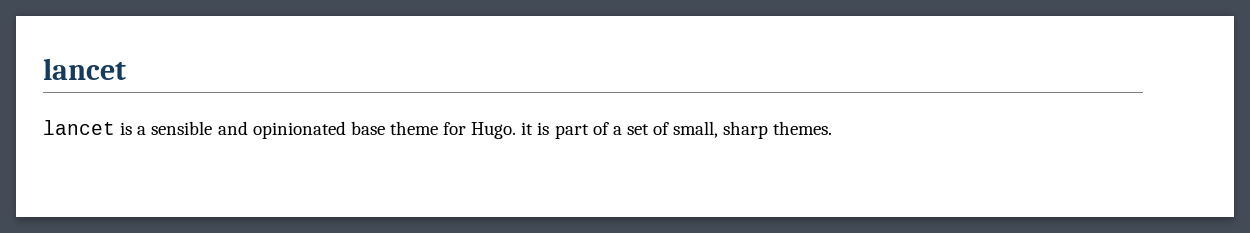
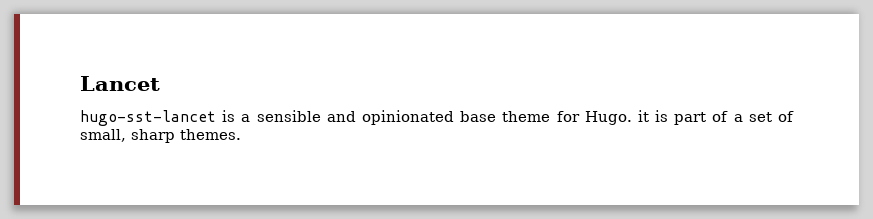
[43,58,126,80] [43,120,115,135] lancet // lancet -> [80,76,160,91] [80,110,216,126] Lancet // hugo-sst-lancet

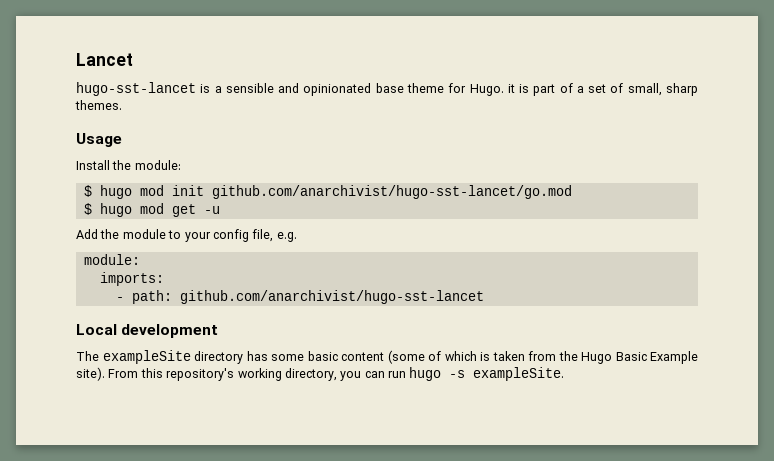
(241, 134) none -> [76,133,122,147] [76,160,181,170] [83,185,572,199] [83,203,220,217] [76,229,297,242] [83,254,140,265] [99,272,164,286] [115,290,484,304] [76,324,219,338] [76,350,698,364] [76,367,565,381] // Usage // Install the module: // $ hugo mod init github.com/anarchivist/hugo-sst-lancet/go.mod // $ hugo mod get -u // Add the module to your config file, e.g. // module: // imports: // - path: github.com/anarchivist/hugo-sst-lancet // Local development // The exampleSite directory has some basic content (some of which is taken from the Hugo Basic Example site). From this repository's working directory, you can run hugo -s exampleSite.

